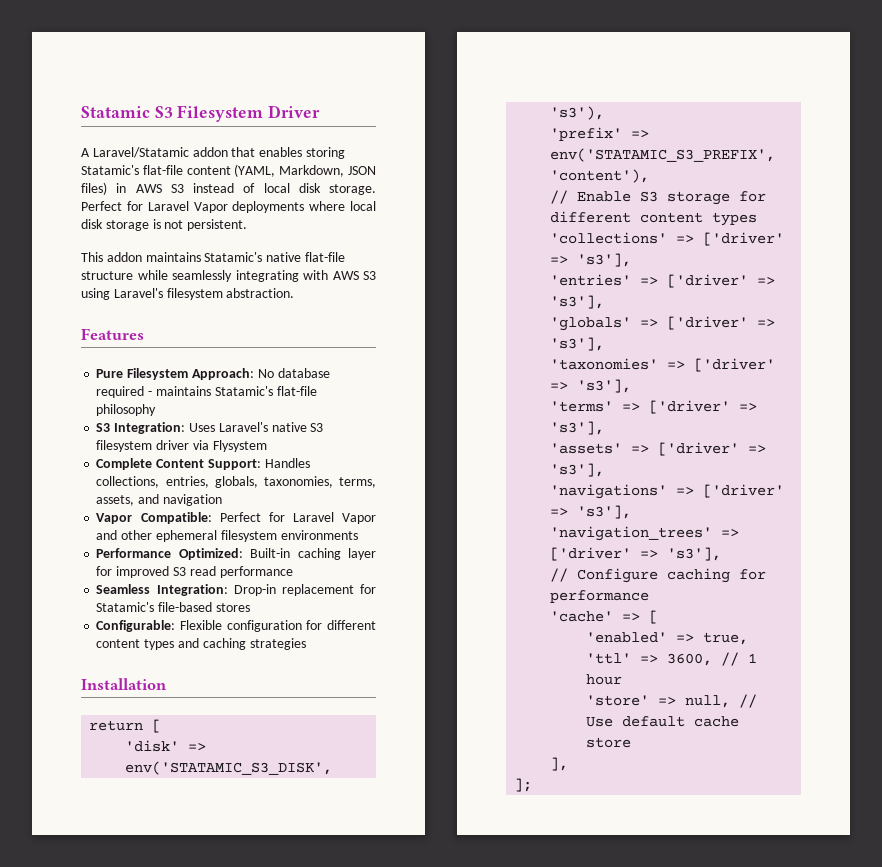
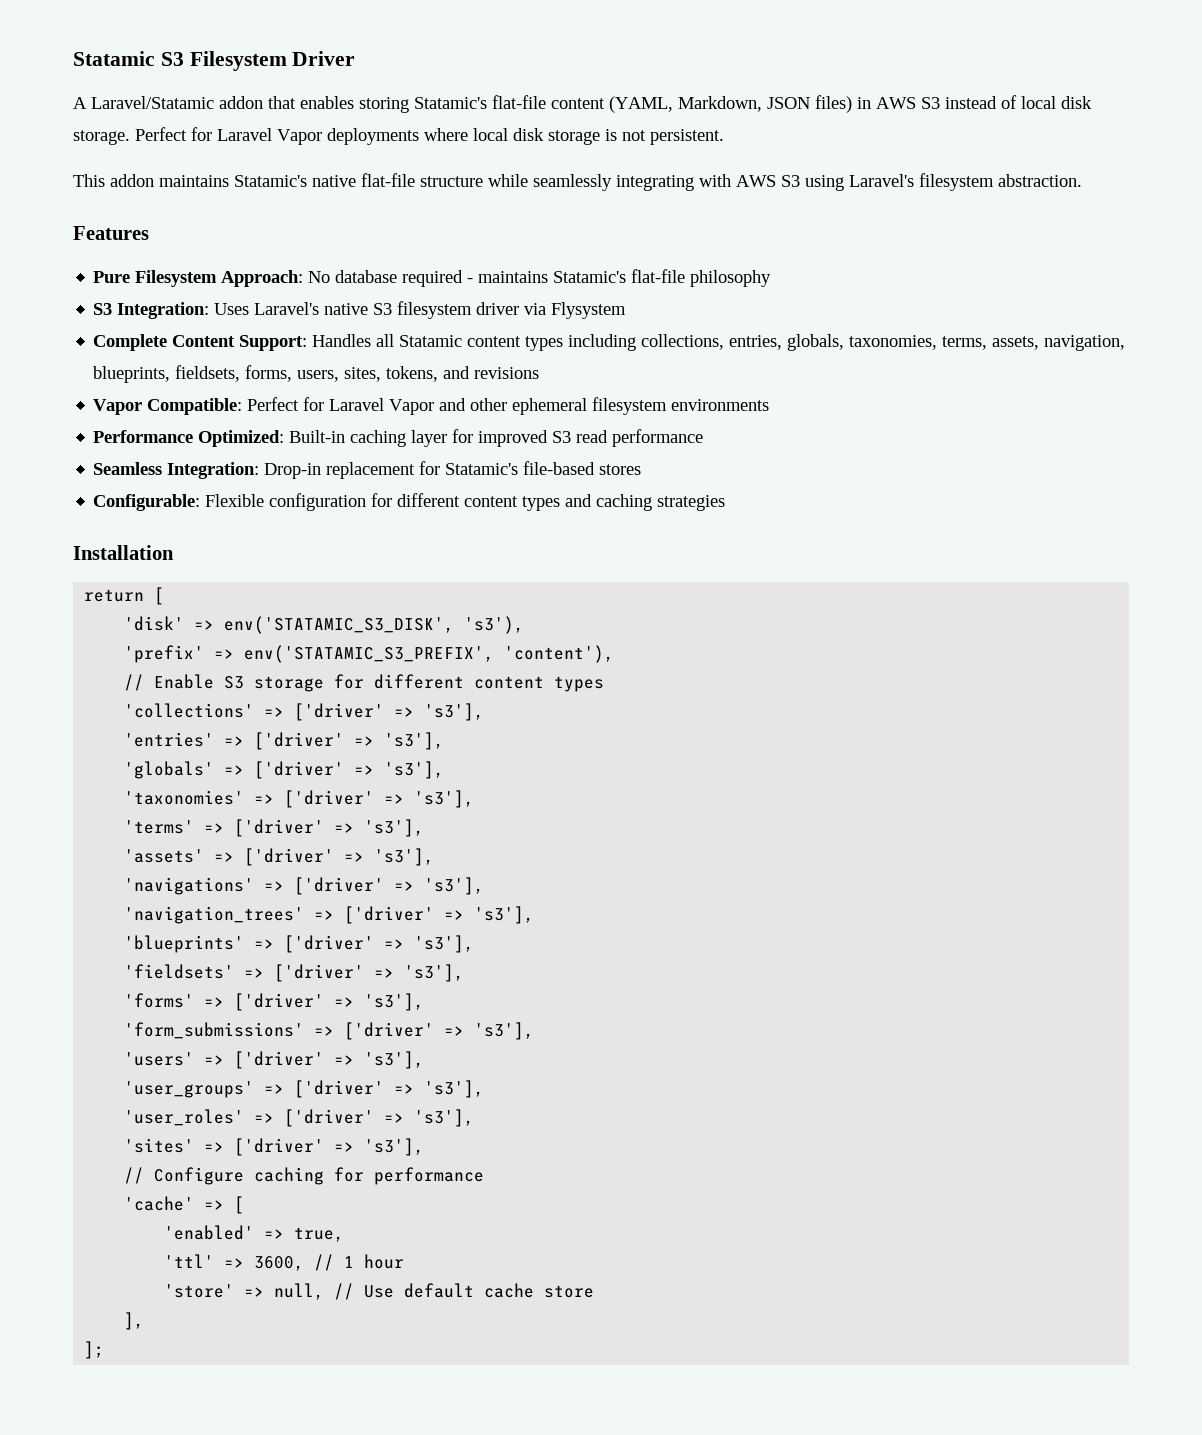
(310, 463) none -> [376,334,637,351] all Statamic content types including
[138,494,222,506] and navigation -> [1044,335,1126,351] [93,365,540,383] navigation, blueprints, fieldsets, forms, users, sites, tokens, and revisions
(722, 554) none -> [124,935,475,953] [124,964,465,982] [124,993,425,1011] [124,1022,535,1040] [124,1051,425,1069] [124,1080,485,1098] [124,1109,475,1127] [124,1138,425,1156] // 'blueprints' => ['driver' => 's3'], // 'fieldsets' => ['driver' => 's3'], // 'forms' => ['driver' => 's3'], // 'form_submissions' => ['driver' => 's3'], // 'users' => ['driver' => 's3'], // 'user_groups' => ['driver' => 's3'], // 'user_roles' => ['driver' => 's3'], // 'sites' => ['driver' => 's3'],

